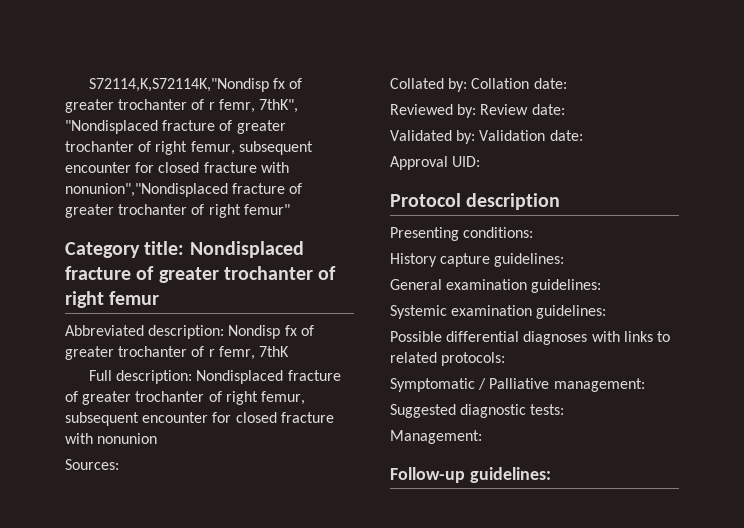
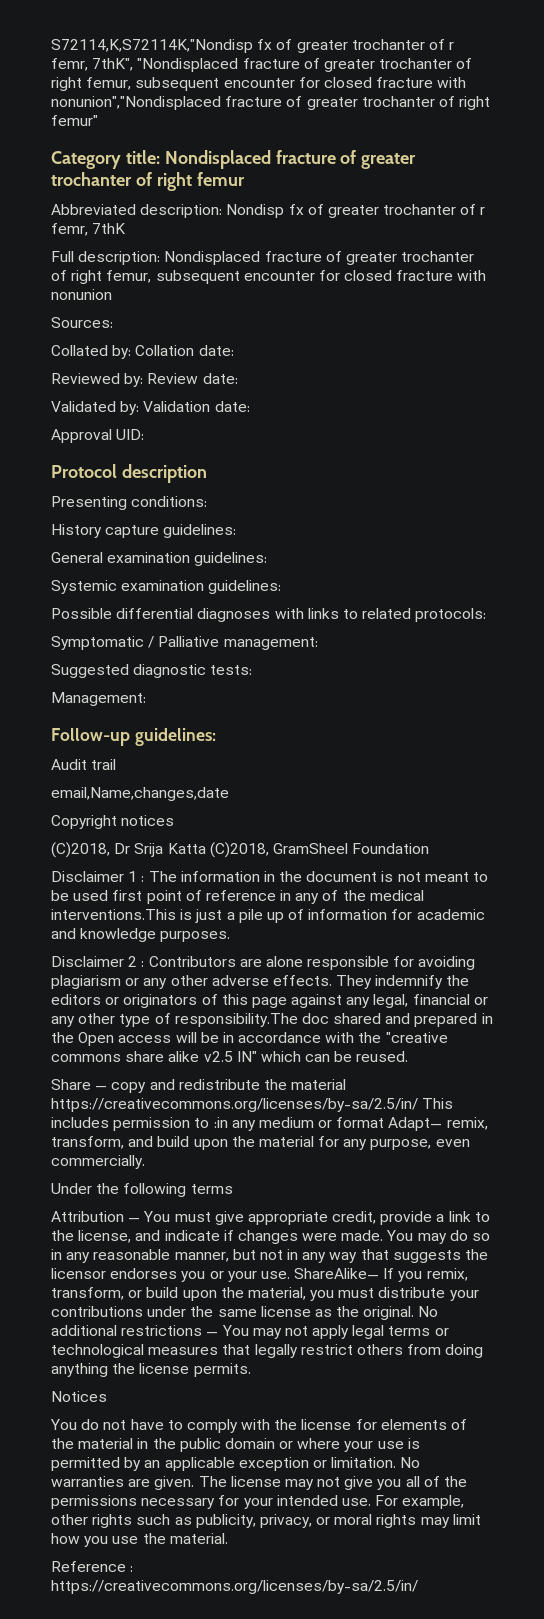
(551, 475) none -> [51,759,117,770] [51,787,229,801] [51,815,175,829] [51,842,430,858] [51,871,489,882] [51,890,424,904] [51,909,485,923] [51,928,231,942] [51,956,476,970] [51,975,470,989] [51,994,488,1008] [51,1013,493,1027] [51,1032,448,1046] [51,1051,409,1062] [51,1079,347,1093] [51,1098,454,1112] [51,1117,488,1131] [51,1136,470,1150] [51,1155,145,1169] [51,1183,233,1197] [51,1211,490,1225] [51,1230,491,1244] [51,1249,489,1263] [51,1268,468,1282] [51,1287,479,1301] [51,1306,439,1320] [51,1325,449,1339] [51,1344,484,1358] [51,1363,251,1377] [51,1391,107,1402] [50,1419,468,1433] [51,1438,420,1452] [51,1457,421,1471] [51,1476,468,1490] [51,1495,465,1509] [51,1514,481,1528] [51,1533,228,1547] [51,1561,134,1572] [51,1580,418,1594] // Audit trail // email,Name,changes,date // Copyright notices // (C)2018, Dr Srija Katta (C)2018, GramSheel Foundation // Disclaimer 1 : The information in the document is not meant to be used first point of reference in any of the medical interventions.This is just a pile up of information for academic and knowledge purposes. // Disclaimer 2 : Contributors are alone responsible for avoiding plagiarism or any other adverse effects. They indemnify the editors or originators of this page against any legal, financial or any other type of responsibility.The doc shared and prepared in the Open access will be in accordance with the "creative commons share alike v2.5 IN" which can be reused. // Share — copy and redistribute the material https://creativecommons.org/licenses/by-sa/2.5/in/ This includes permission to :in any medium or format Adapt— remix, transform, and build upon the material for any purpose, even commercially. // Under the following terms // Attribution — You must give appropriate credit, provide a link to the license, and indicate if changes were made. You may do so in any reasonable manner, but not in any way that suggests the licensor endorses you or your use. ShareAlike— If you remix, transform, or build upon the material, you must distribute your contributions under the same license as the original. No additional restrictions — You may not apply legal terms or technological measures that legally restrict others from doing anything the license permits. // Notices // You do not have to comply with the license for elements of the material in the public domain or where your use is permitted by an applicable exception or limitation. No warranties are given. The license may not give you all of the permissions necessary for your intended use. For example, other rights such as publicity, privacy, or moral rights may limit how you use the material. // Reference : https://creativecommons.org/licenses/by-sa/2.5/in/

